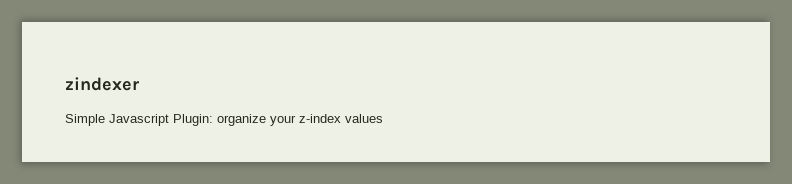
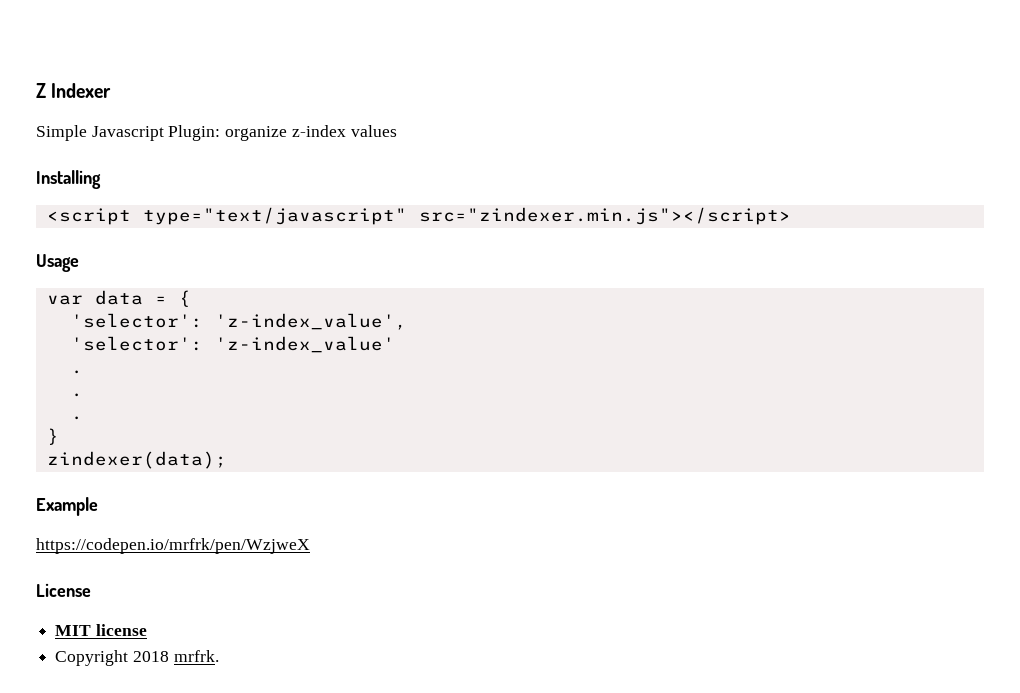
[65,77,139,91] zindexer -> [36,83,112,98] Z Indexer
[270,115,296,126] your -> (288, 133) none
(383, 118) none -> [36,170,101,189] [46,207,791,225] [36,254,79,272] [46,290,191,307] [70,313,407,330] [70,336,395,353] [70,370,83,374] [70,393,83,397] [70,416,83,420] [46,428,59,445] [46,451,227,469] [36,497,98,516] [36,538,310,554] [36,583,91,597] [55,624,147,636] [55,650,219,666] // Installing // <script type="text/javascript" src="zindexer.min.js"></script> // Usage // var data = { // 'selector': 'z-index_value', // 'selector': 'z-index_value' // . // . // . // } // zindexer(data); // Example // https://codepen.io/mrfrk/pen/WzjweX // License // MIT license // Copyright 2018 mrfrk.

